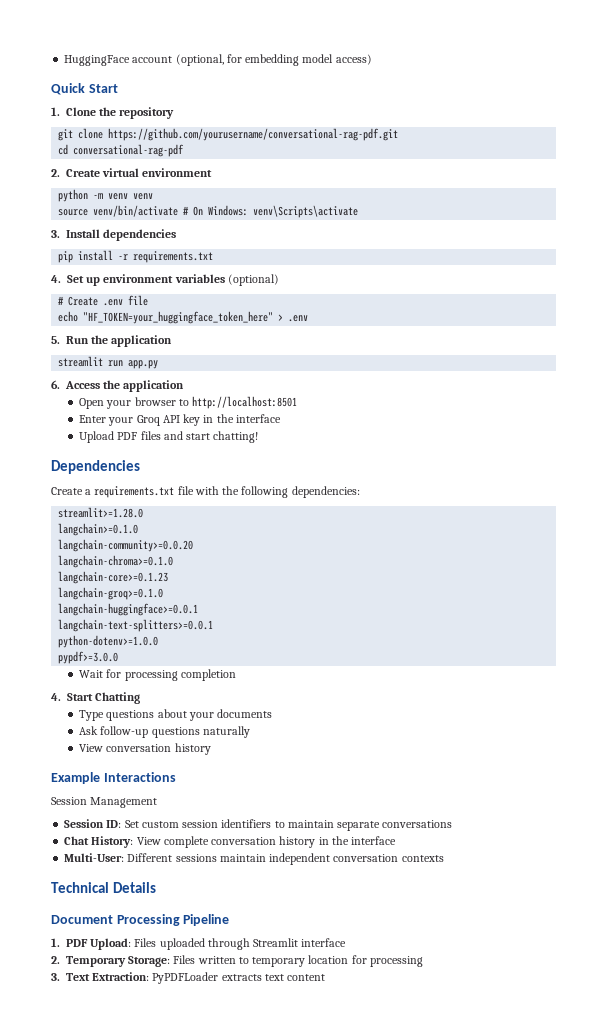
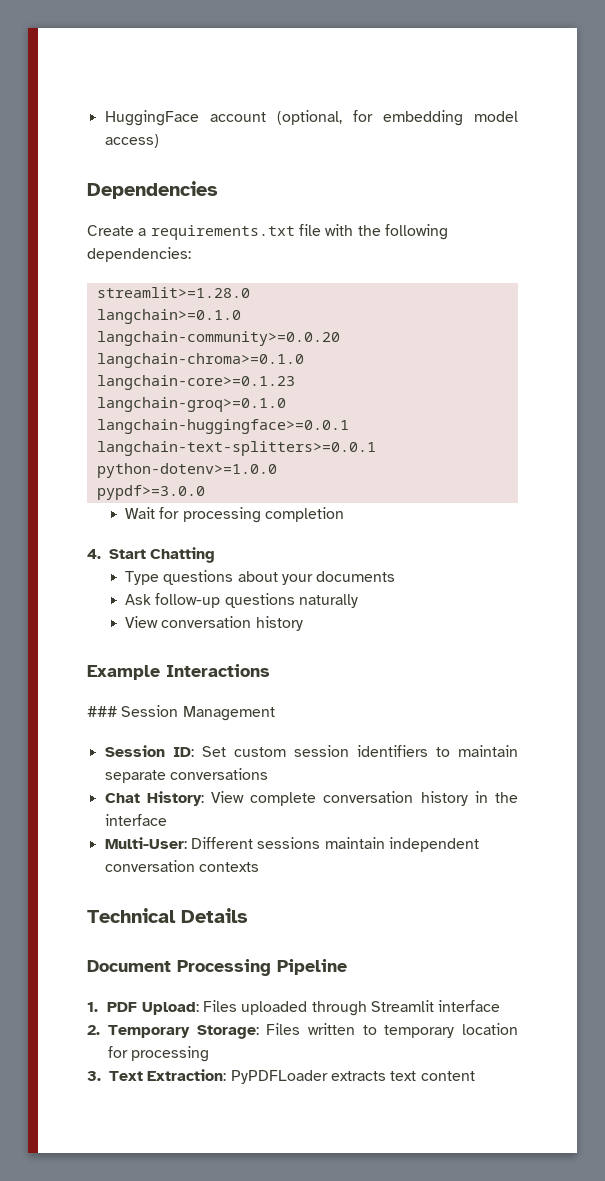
[51,83,118,95] [51,107,175,119] [58,128,399,141] [58,144,185,157] [51,168,213,177] [58,189,154,202] [58,205,359,218] [51,229,177,241] [58,250,214,263] [51,274,279,286] [58,295,149,306] [58,311,309,324] [51,335,173,347] [58,356,159,369] [51,380,185,392] [79,396,298,409] [79,414,281,426] [79,431,259,443] // Quick Start // 1. Clone the repository // git clone https://github.com/yourusername/conversational-rag-pdf.git // cd conversational-rag-pdf // 2. Create virtual environment // python -m venv venv // source venv/bin/activate # On Windows: venv\Scripts\activate // 3. Install dependencies // pip install -r requirements.txt // 4. Set up environment variables (optional) // # Create .env file // echo "HF_TOKEN=your_huggingface_token_here" > .env // 5. Run the application // streamlit run app.py // 6. Access the application // Open your browser to http://localhost:8501 // Enter your Groq API key in the interface // Upload PDF files and start chatting! -> (159, 141) none
(176, 777) none -> [87,706,117,717] ###

